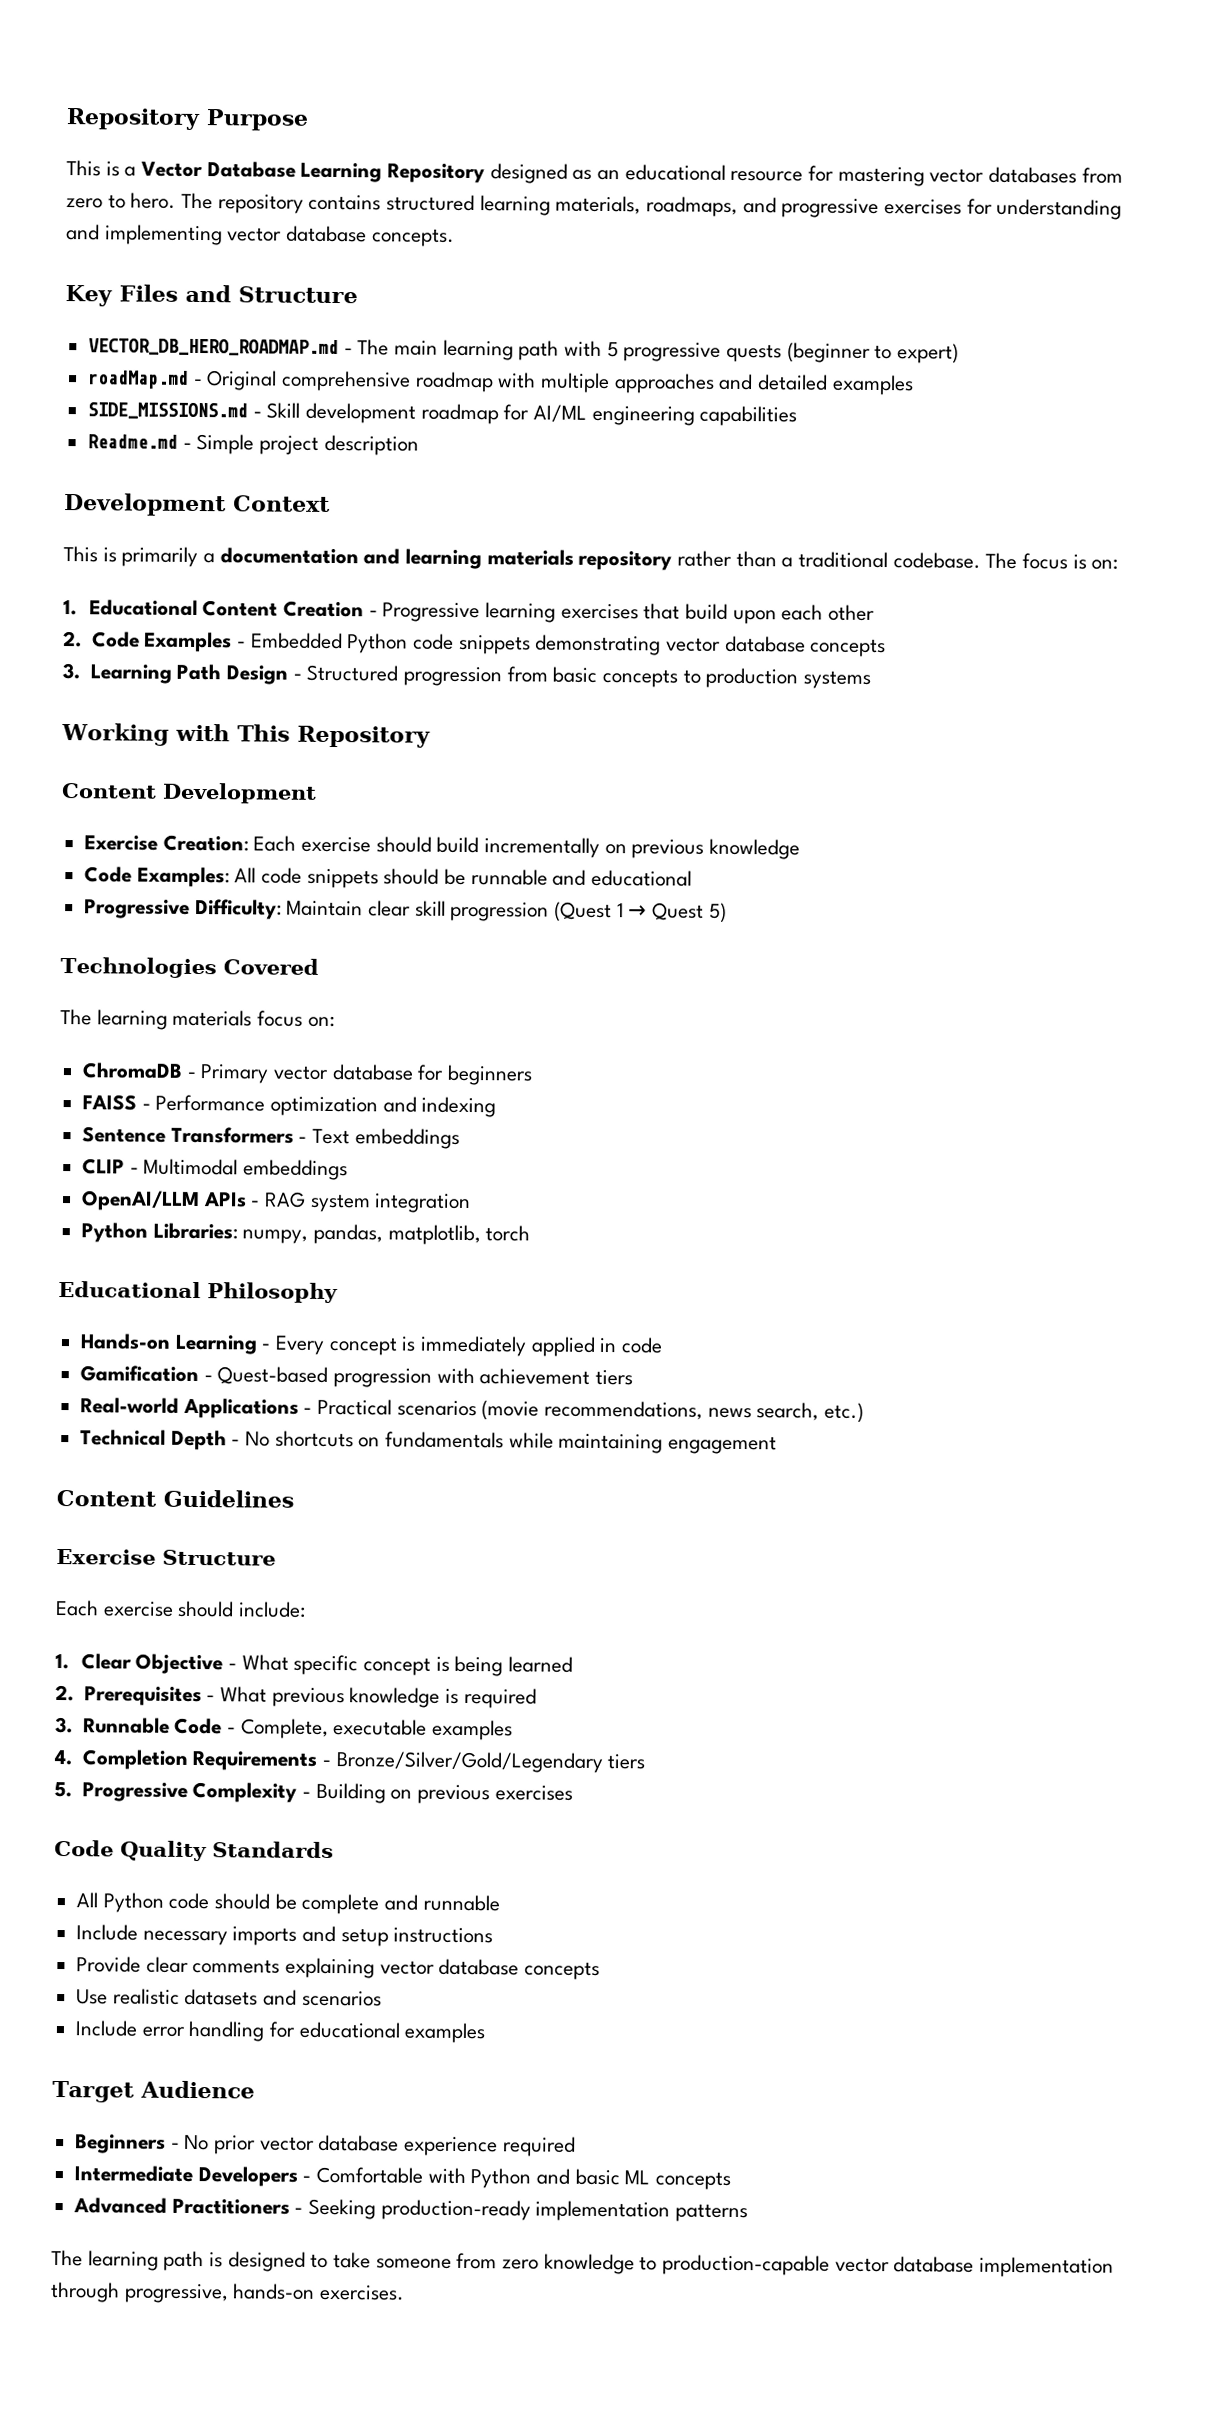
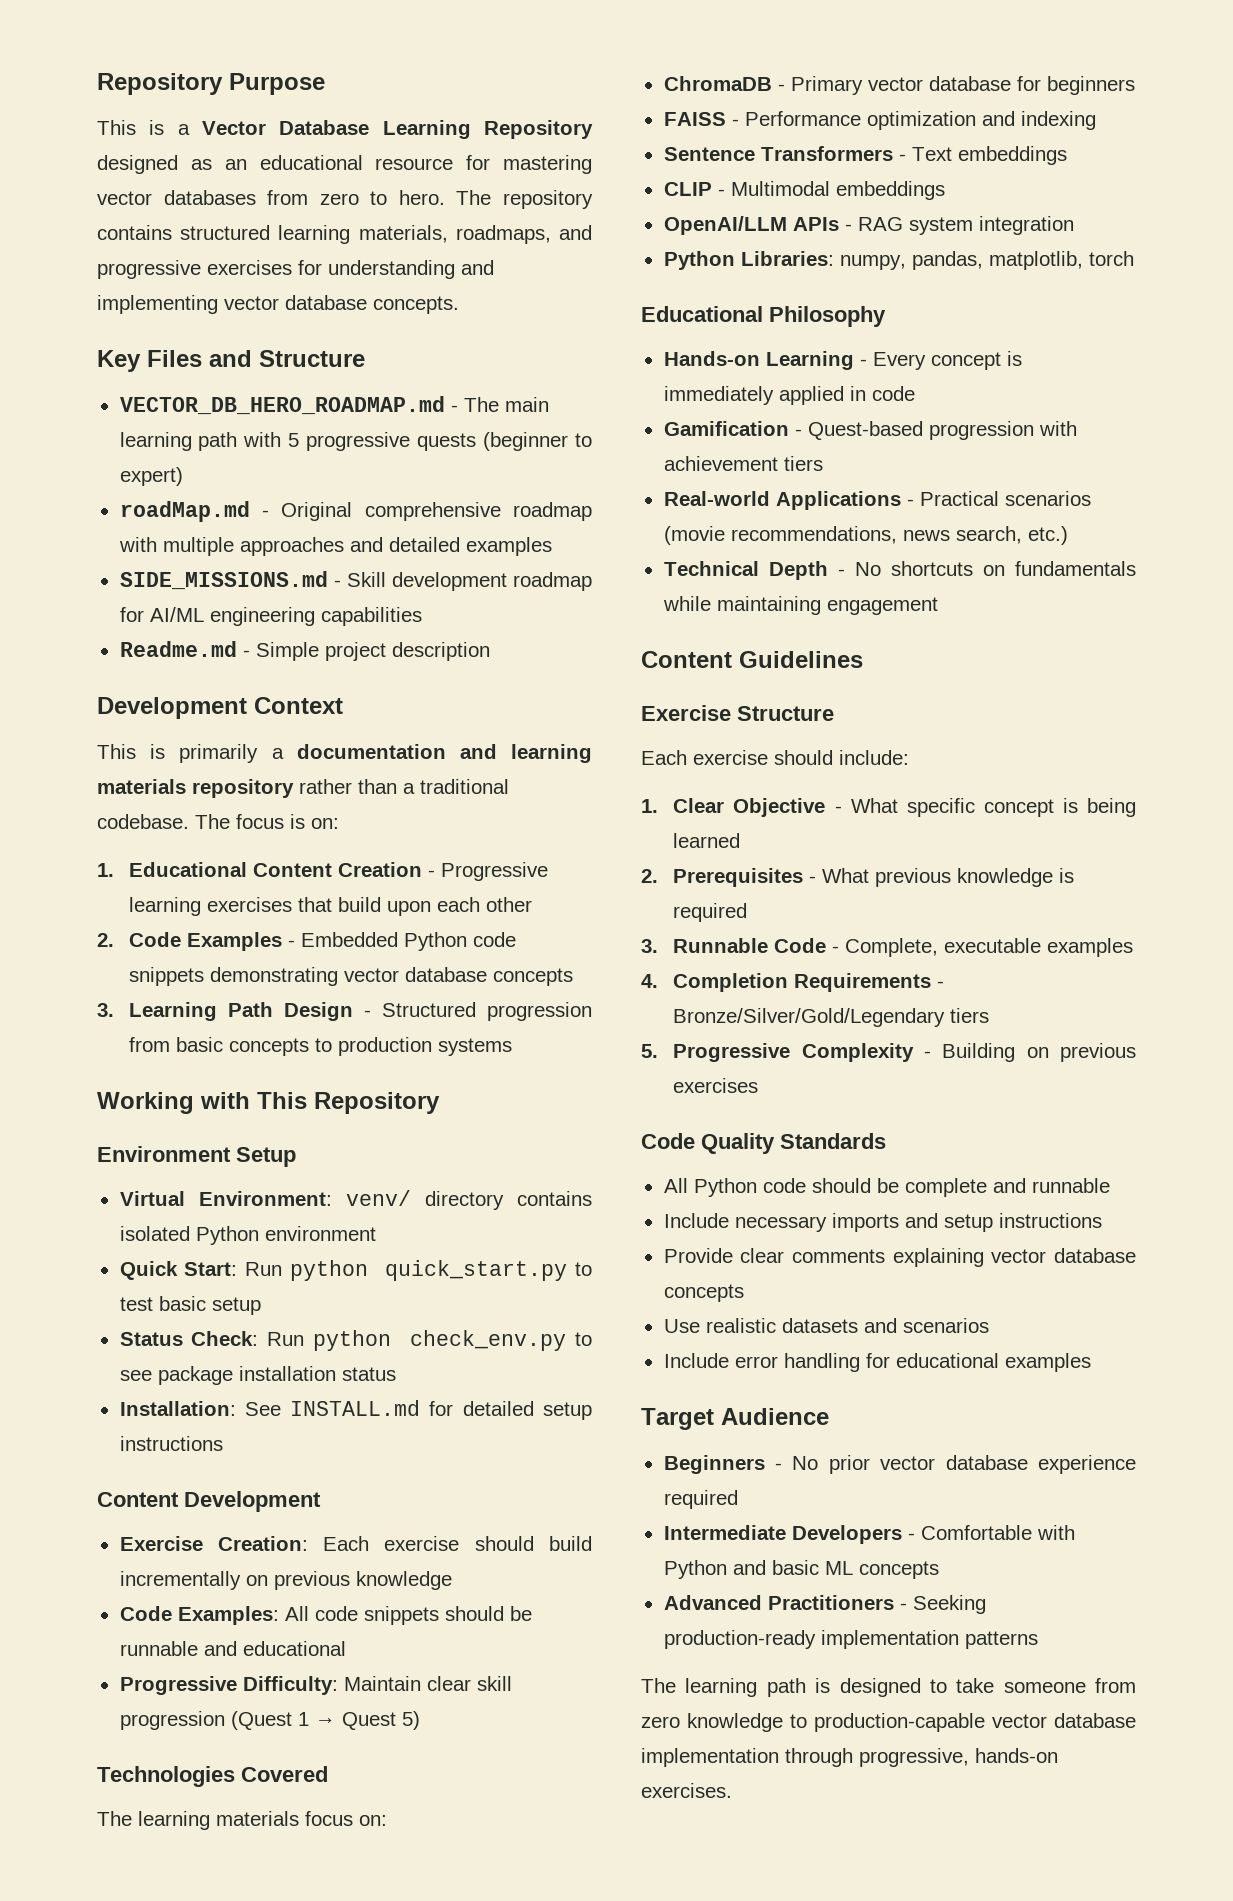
(431, 736) none -> [97,1146,296,1167] [119,1190,592,1210] [119,1226,376,1245] [119,1260,592,1281] [119,1296,261,1315] [119,1330,592,1351] [119,1366,396,1385] [119,1400,592,1420] [119,1436,223,1451] // Environment Setup // Virtual Environment: venv/ directory contains isolated Python environment // Quick Start: Run python quick_start.py to test basic setup // Status Check: Run python check_env.py to see package installation status // Installation: See INSTALL.md for detailed setup instructions

